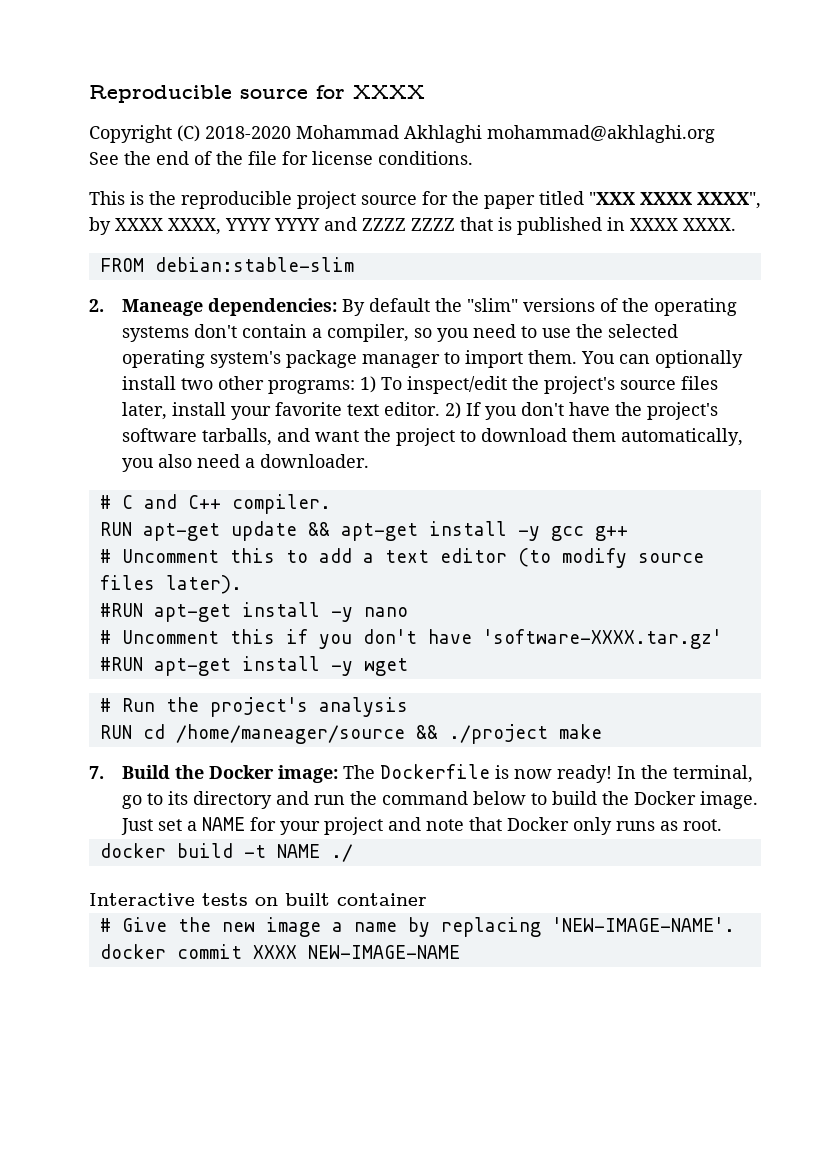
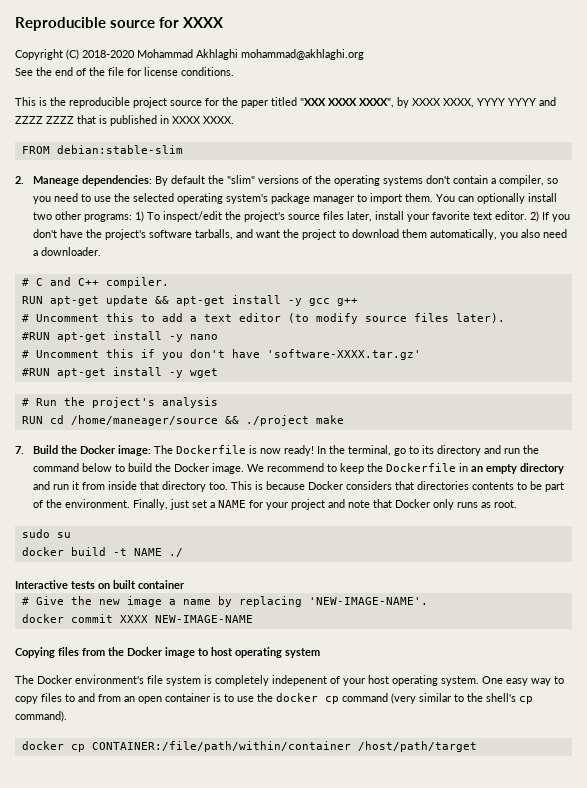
[121,818,154,835] Just -> [247,463,565,474] [33,481,565,492] [33,499,190,510] We recommend to keep the Dockerfile in an empty directory and run it from inside that directory too. This is because Docker considers that directories contents to be part of the environment. Finally, just
(723, 825) none -> [21,529,71,538] // sudo su
(460, 952) none -> [15,647,320,658] [15,675,564,686] [15,693,533,704] [15,711,67,722] [21,741,477,752] // Copying files from the Docker image to host operating system // The Docker environment's file system is completely indepenent of your host operating system. One easy way to copy files to and from an open container is to use the docker cp command (very similar to the shell's cp command). // docker cp CONTAINER:/file/path/within/container /host/path/target

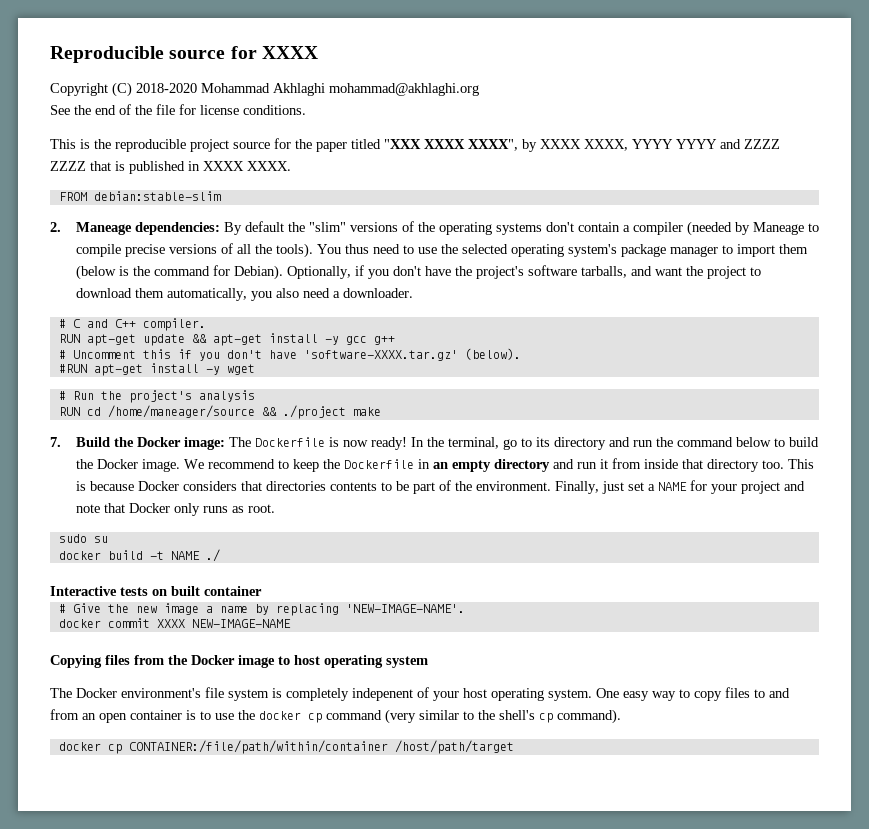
[499,175,559,186] [33,196,52,204] compiler, so you -> [632,221,819,236] [75,243,369,258] compiler (needed by Maneage to compile precise versions of all the tools). You thus
[405,193,558,204] [33,211,550,222] them. You can optionally install two other programs: 1) To inspect/edit the project's source files later, install your favorite text editor. 2) If -> [778,244,808,254] [75,265,364,280] them (below is the command for Debian). Optionally, if
[21,313,505,324] [21,331,218,342] // # Uncomment this to add a text editor (to modify source files later). // #RUN apt-get install -y nano -> (395, 340) none
(421, 354) none -> [464,348,521,360] (below).

